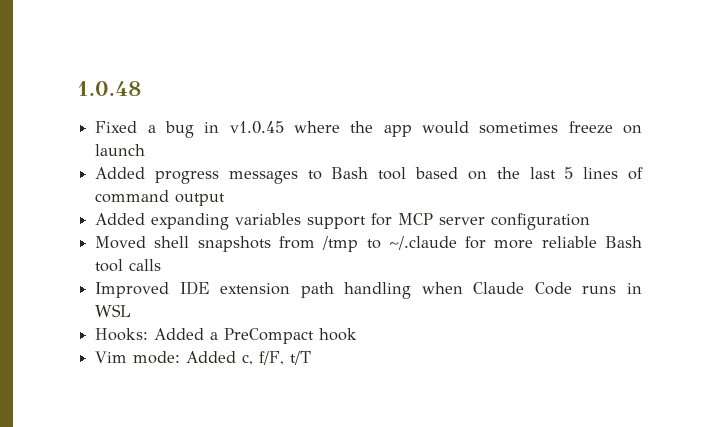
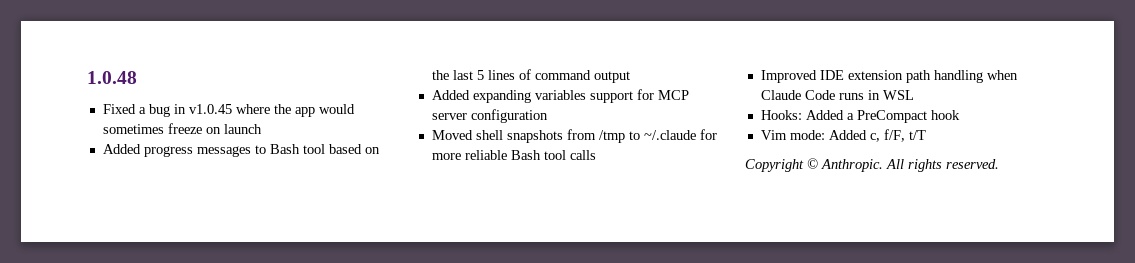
(312, 358) none -> [745,158,999,172] // Copyright © Anthropic. All rights reserved.

